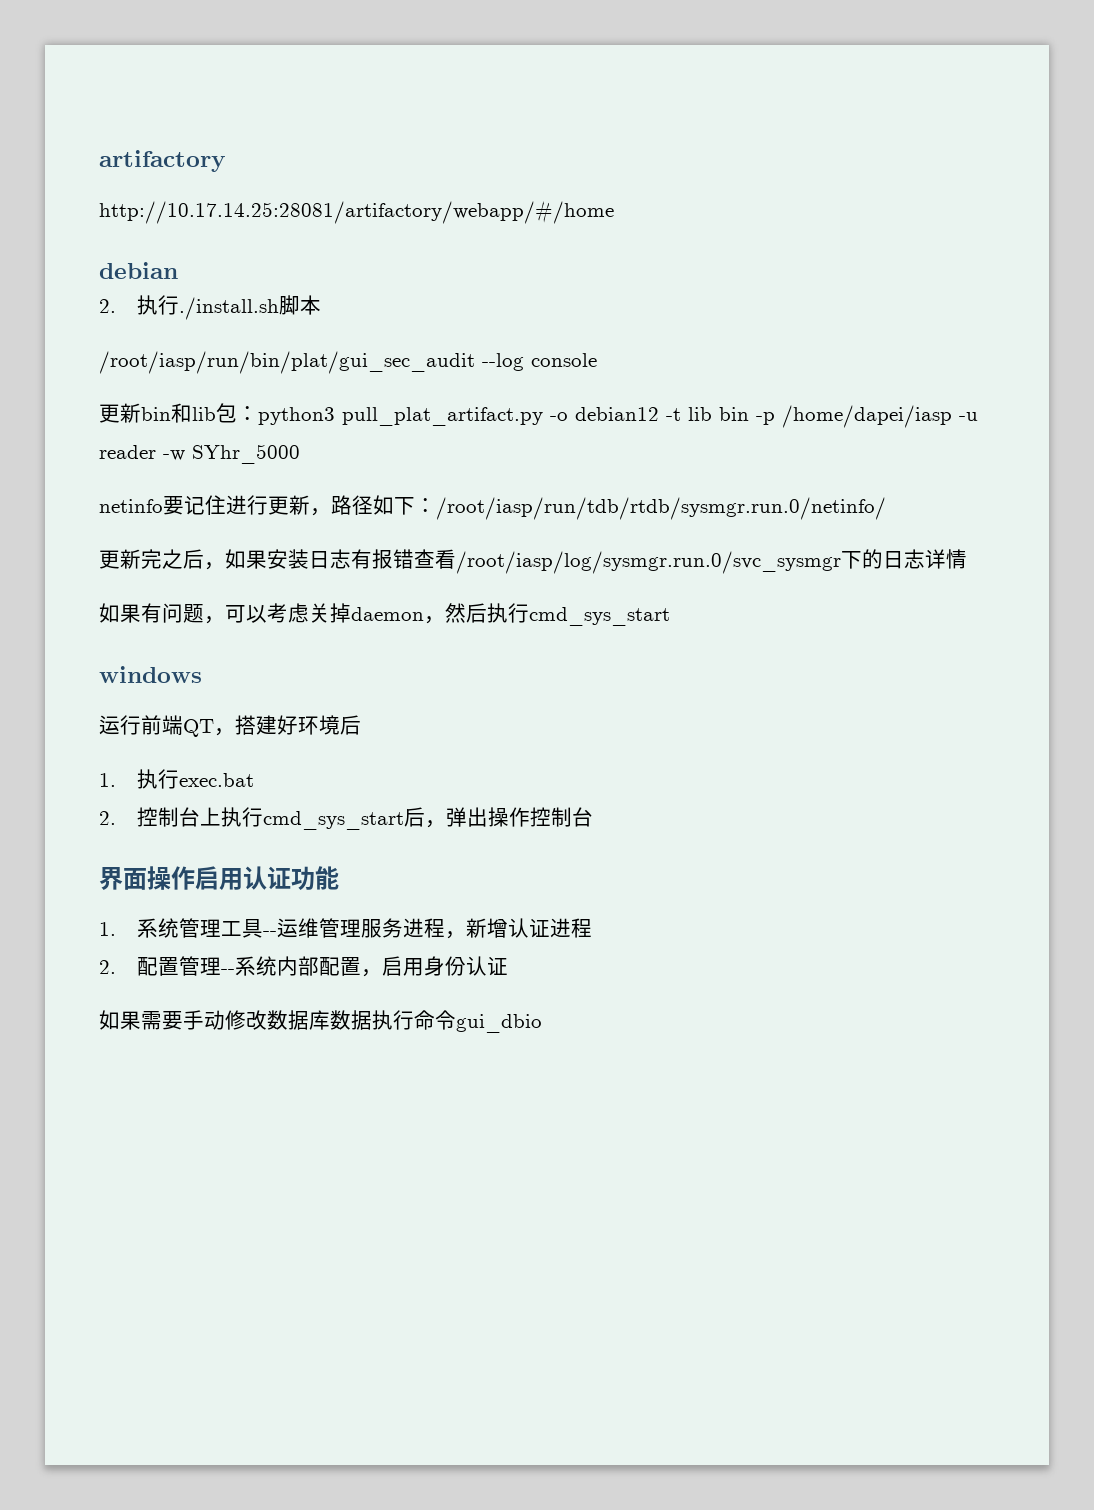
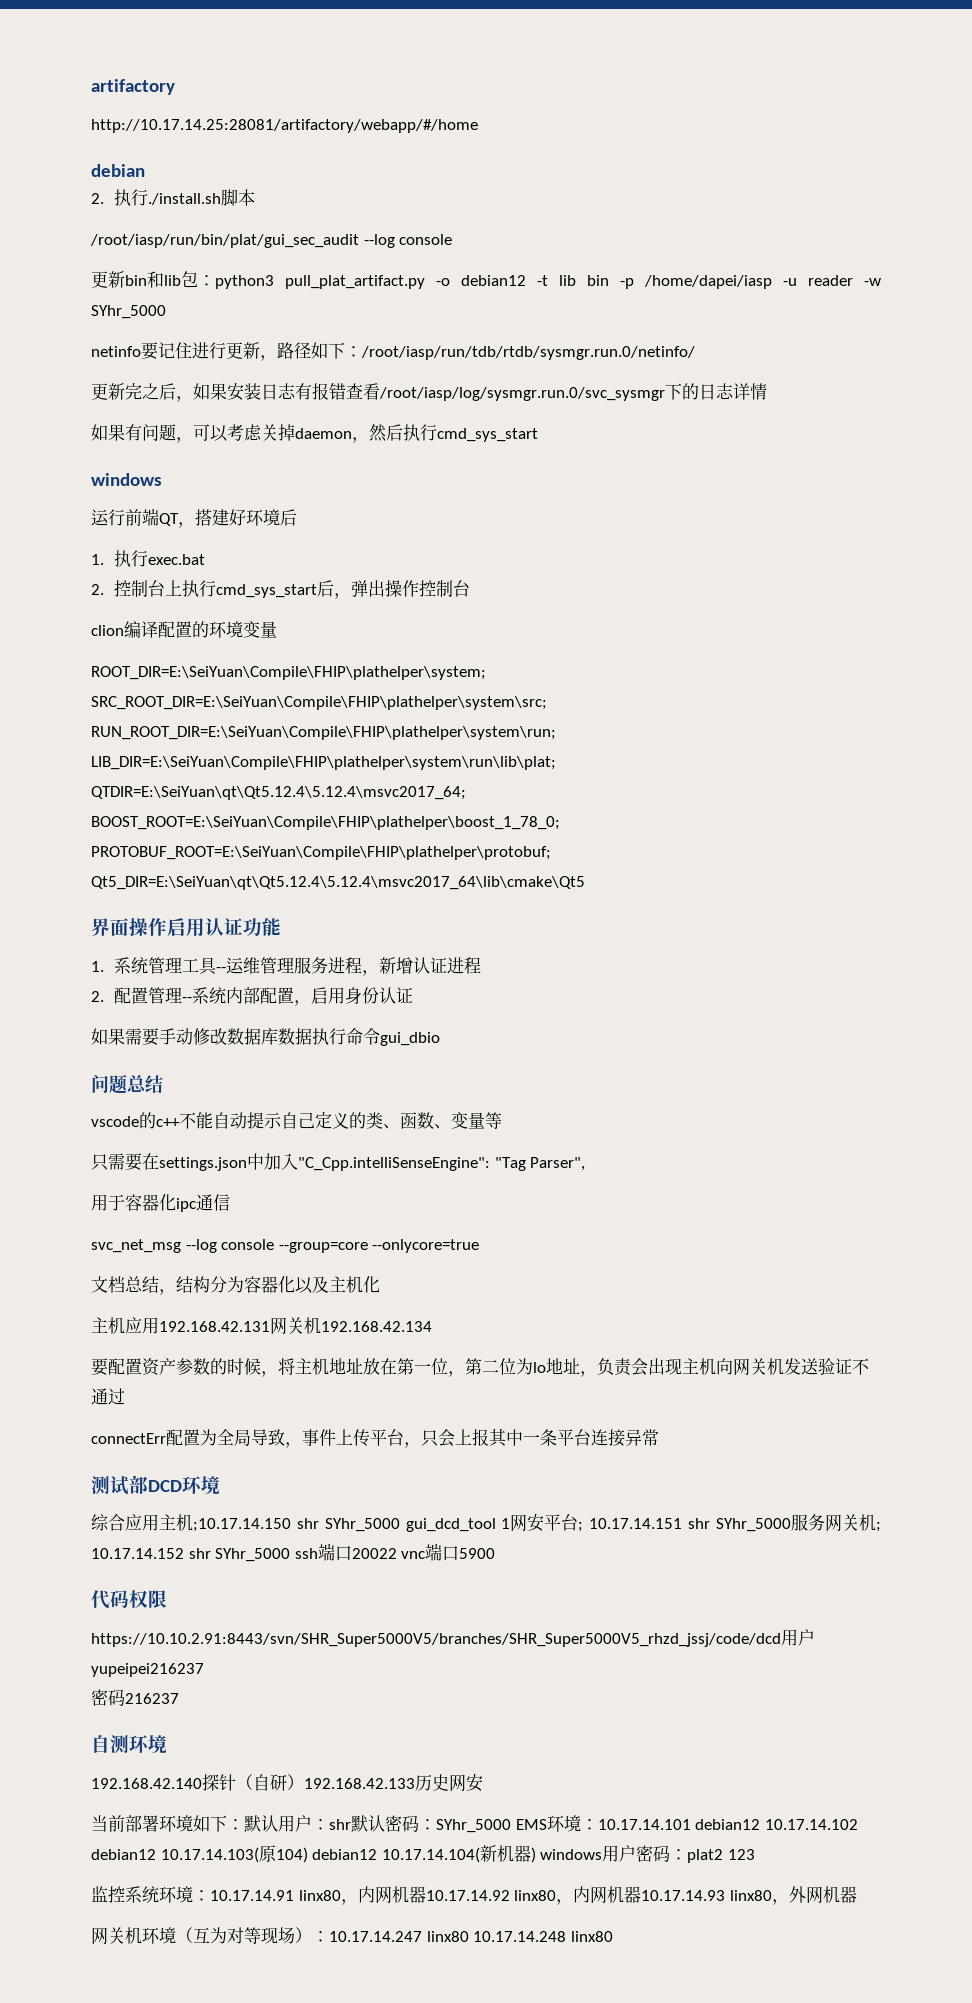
(594, 817) none -> [91,621,277,638] [91,666,486,680] [91,696,547,710] [91,726,556,740] [91,756,556,770] [91,786,466,800] [91,816,560,830] [91,846,551,860] [91,876,585,890] // clion编译配置的环境变量 // ROOT_DIR=E:\SeiYuan\Compile\FHIP\plathelper\system; SRC_ROOT_DIR=E:\SeiYuan\Compile\FHIP\plathelper\system\src; RUN_ROOT_DIR=E:\SeiYuan\Compile\FHIP\plathelper\system\run; LIB_DIR=E:\SeiYuan\Compile\FHIP\plathelper\system\run\lib\plat; QTDIR=E:\SeiYuan\qt\Qt5.12.4\5.12.4\msvc2017_64; BOOST_ROOT=E:\SeiYuan\Compile\FHIP\plathelper\boost_1_78_0; PROTOBUF_ROOT=E:\SeiYuan\Compile\FHIP\plathelper\protobuf; Qt5_DIR=E:\SeiYuan\qt\Qt5.12.4\5.12.4\msvc2017_64\lib\cmake\Qt5
(542, 1023) none -> [91,1074,163,1094] [91,1112,502,1129] [91,1153,586,1171] [91,1194,230,1212] [91,1239,480,1253] [91,1276,380,1295] [91,1317,432,1335] [91,1358,869,1377] [91,1388,125,1405] [91,1428,659,1448] [91,1475,220,1495] [91,1514,881,1532] [91,1543,496,1562] [91,1590,167,1609] [91,1629,815,1647] [91,1663,204,1677] [91,1689,179,1706] [91,1735,167,1754] [91,1774,483,1792] [91,1815,858,1833] [91,1845,755,1863] [91,1886,857,1905] [91,1927,613,1945] // 问题总结 // vscode的c++不能自动提示自己定义的类、函数、变量等 // 只需要在settings.json中加入"C_Cpp.intelliSenseEngine": "Tag Parser", // 用于容器化ipc通信 // svc_net_msg --log console --group=core --onlycore=true // 文档总结，结构分为容器化以及主机化 // 主机应用192.168.42.131网关机192.168.42.134 // 要配置资产参数的时候，将主机地址放在第一位，第二位为lo地址，负责会出现主机向网关机发送验证不通过 // connectErr配置为全局导致，事件上传平台，只会上报其中一条平台连接异常 // 测试部DCD环境 // 综合应用主机;10.17.14.150 shr SYhr_5000 gui_dcd_tool 1网安平台; 10.17.14.151 shr SYhr_5000服务网关机; 10.17.14.152 shr SYhr_5000 ssh端口20022 vnc端口5900 // 代码权限 // https://10.10.2.91:8443/svn/SHR_Super5000V5/branches/SHR_Super5000V5_rhzd_jssj/code/dcd用户yupeipei216237 // 密码216237 // 自测环境 // 192.168.42.140探针（自研）192.168.42.133历史网安 // 当前部署环境如下：默认用户：shr默认密码：SYhr_5000 EMS环境：10.17.14.101 debian12 10.17.14.102 debian12 10.17.14.103(原104) debian12 10.17.14.104(新机器) windows用户密码：plat2 123 // 监控系统环境：10.17.14.91 linx80，内网机器10.17.14.92 linx80，内网机器10.17.14.93 linx80，外网机器 // 网关机环境（互为对等现场）：10.17.14.247 linx80 10.17.14.248 linx80

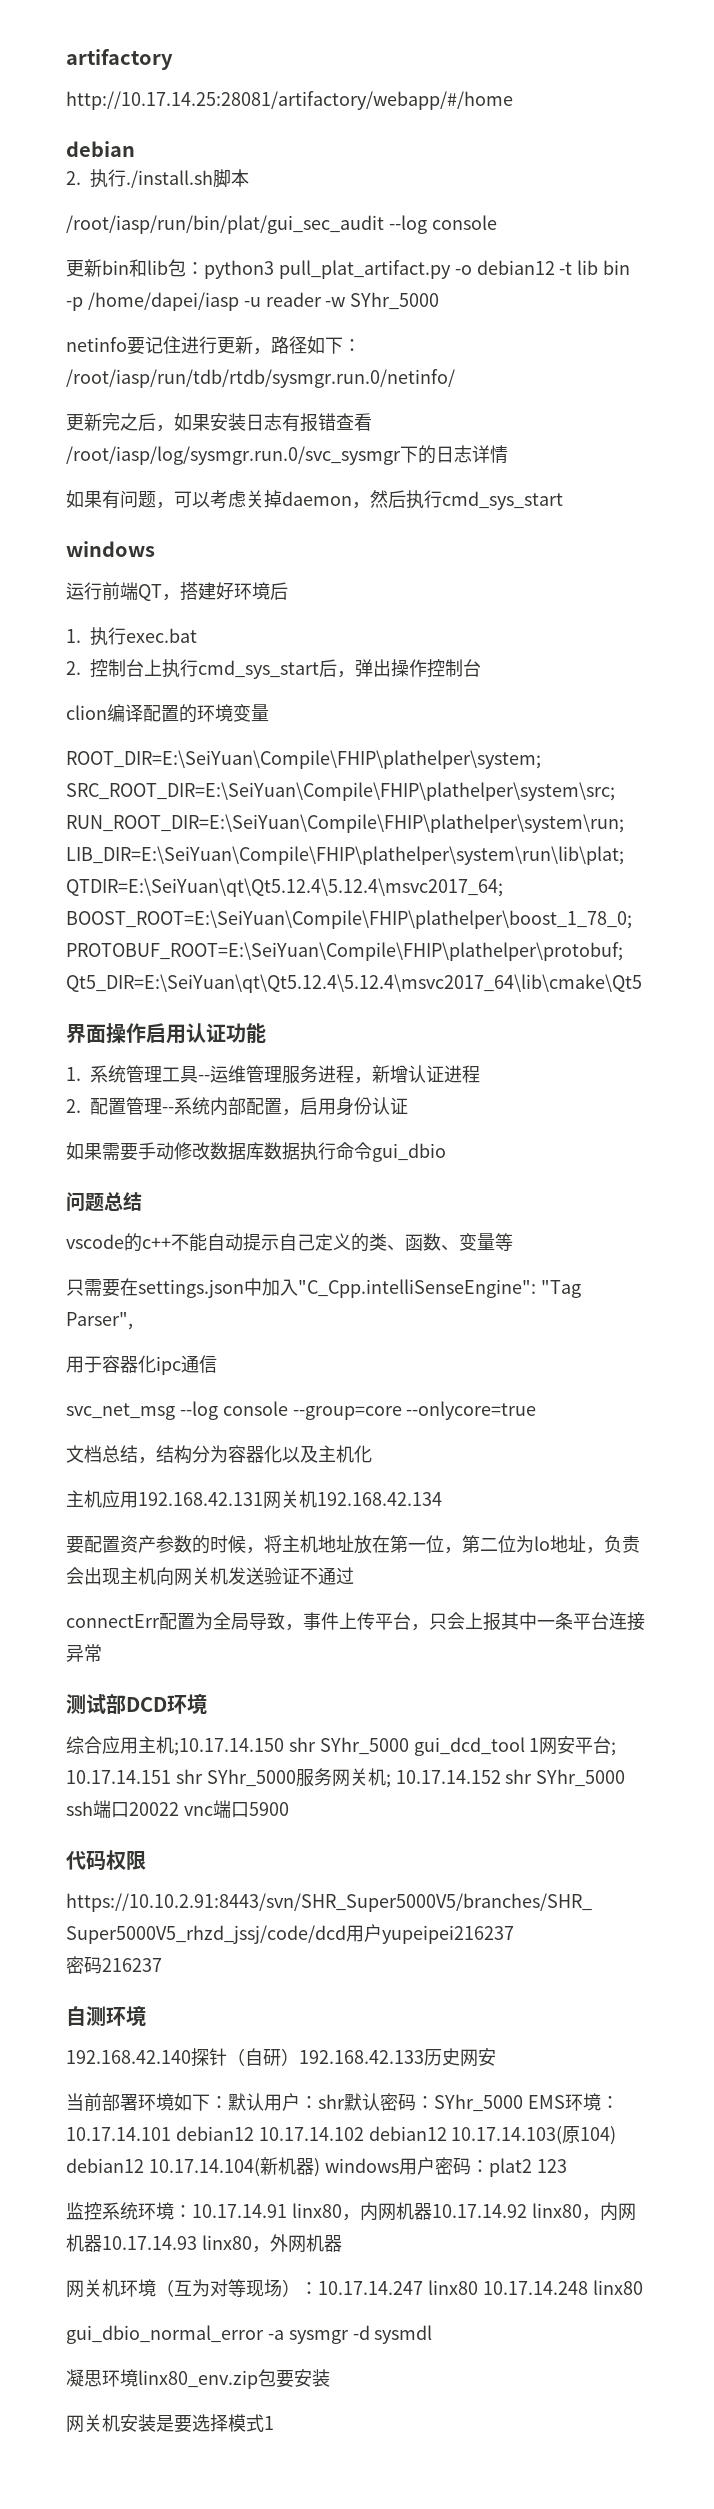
(613, 1936) none -> [66,2325,433,2344] [66,2369,330,2389] [66,2414,274,2433] // gui_dbio_normal_error -a sysmgr -d sysmdl // 凝思环境linx80_env.zip包要安装 // 网关机安装是要选择模式1

